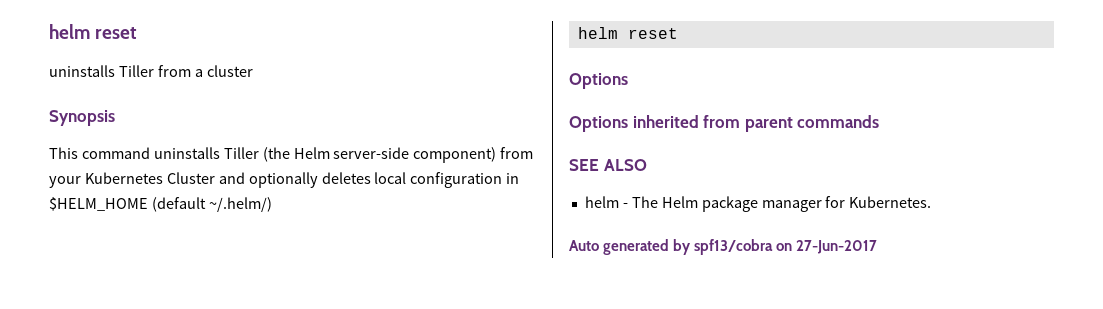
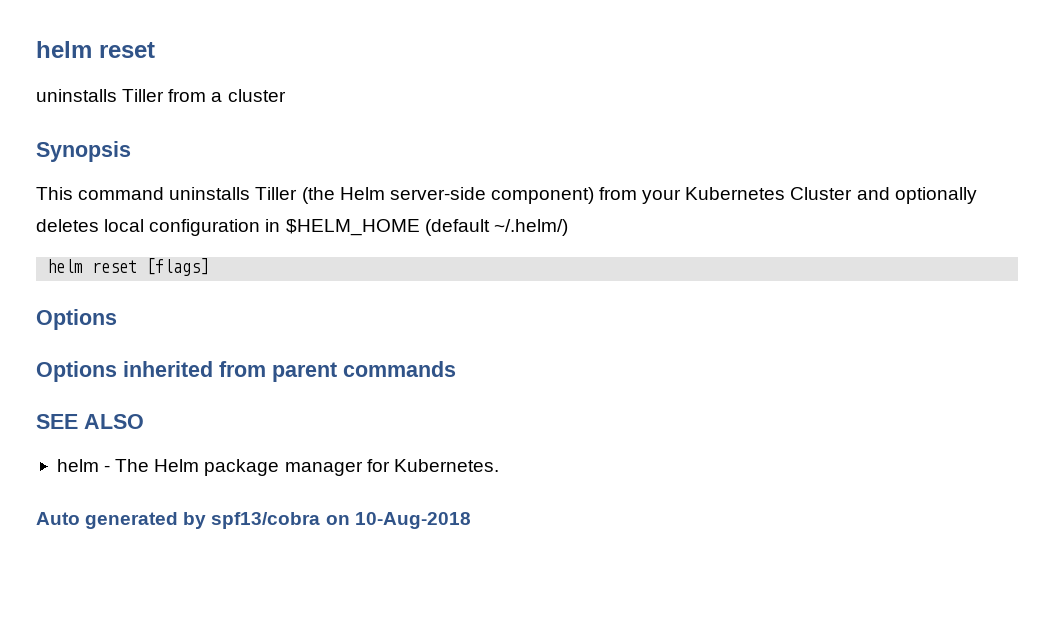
(678, 33) none -> [146,258,210,276] [flags]
[796,240,878,254] 27-Jun-2017 -> [354,512,471,529] 10-Aug-2018

